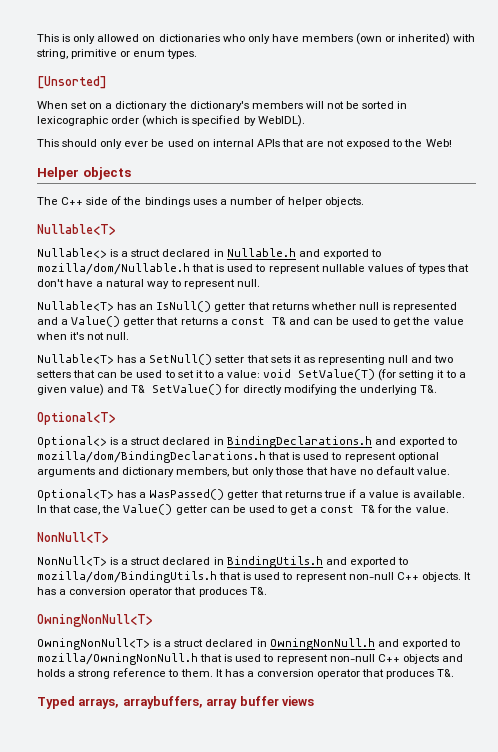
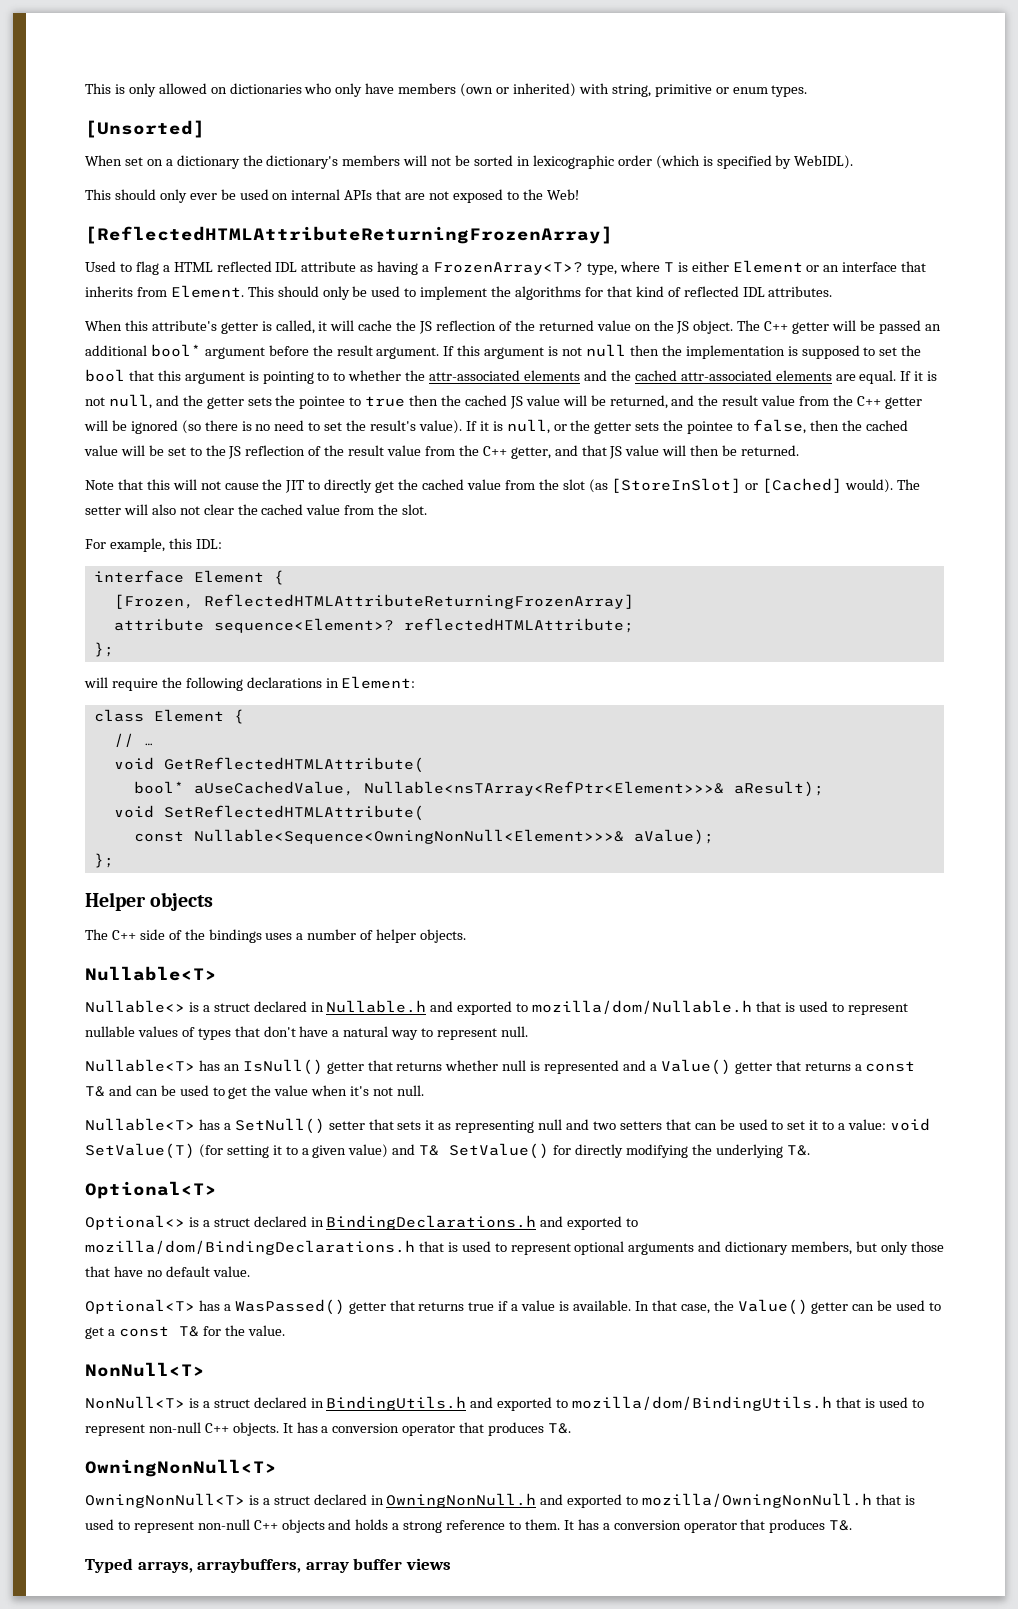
(452, 143) none -> [85,226,613,244] [85,260,927,275] [85,285,833,300] [85,320,941,334] [85,344,922,359] [85,369,938,384] [85,394,922,409] [84,419,908,434] [84,445,800,459] [85,478,921,493] [85,504,428,515] [85,538,222,552] [93,570,284,585] [113,594,634,609] [113,618,634,633] [93,642,114,657] [84,676,416,691] [93,709,244,724] [113,733,154,747] [113,757,424,773] [133,781,824,797] [113,805,424,821] [133,829,714,845] [93,853,114,868] // [ReflectedHTMLAttributeReturningFrozenArray] // Used to flag a HTML reflected IDL attribute as having a FrozenArray<T>? type, where T is either Element or an interface that inherits from Element. This should only be used to implement the algorithms for that kind of reflected IDL attributes. // When this attribute's getter is called, it will cache the JS reflection of the returned value on the JS object. The C++ getter will be passed an additional bool* argument before the result argument. If this argument is not null then the implementation is supposed to set the bool that this argument is pointing to to whether the attr-associated elements and the cached attr-associated elements are equal. If it is not null, and the getter sets the pointee to true then the cached JS value will be returned, and the result value from the C++ getter will be ignored (so there is no need to set the result's value). If it is null, or the getter sets the pointee to false, then the cached value will be set to the JS reflection of the result value from the C++ getter, and that JS value will then be returned. // Note that this will not cause the JIT to directly get the cached value from the slot (as [StoreInSlot] or [Cached] would). The setter will also not clear the cached value from the slot. // For example, this IDL: // interface Element { // [Frozen, ReflectedHTMLAttributeReturningFrozenArray] // attribute sequence<Element>? reflectedHTMLAttribute; // }; // will require the following declarations in Element: // class Element { // // … // void GetReflectedHTMLAttribute( // bool* aUseCachedValue, Nullable<nsTArray<RefPtr<Element>>>& aResult); // void SetReflectedHTMLAttribute( // const Nullable<Sequence<OwningNonNull<Element>>>& aValue); // };

